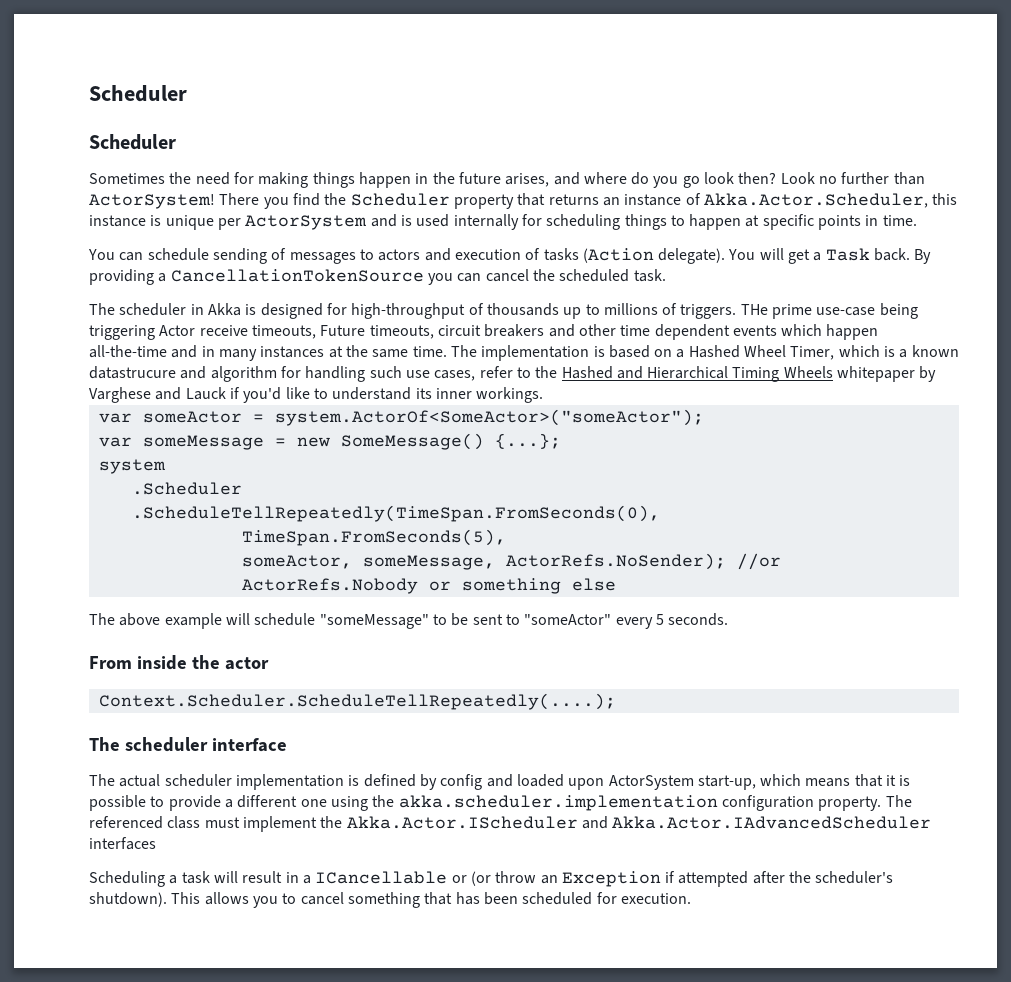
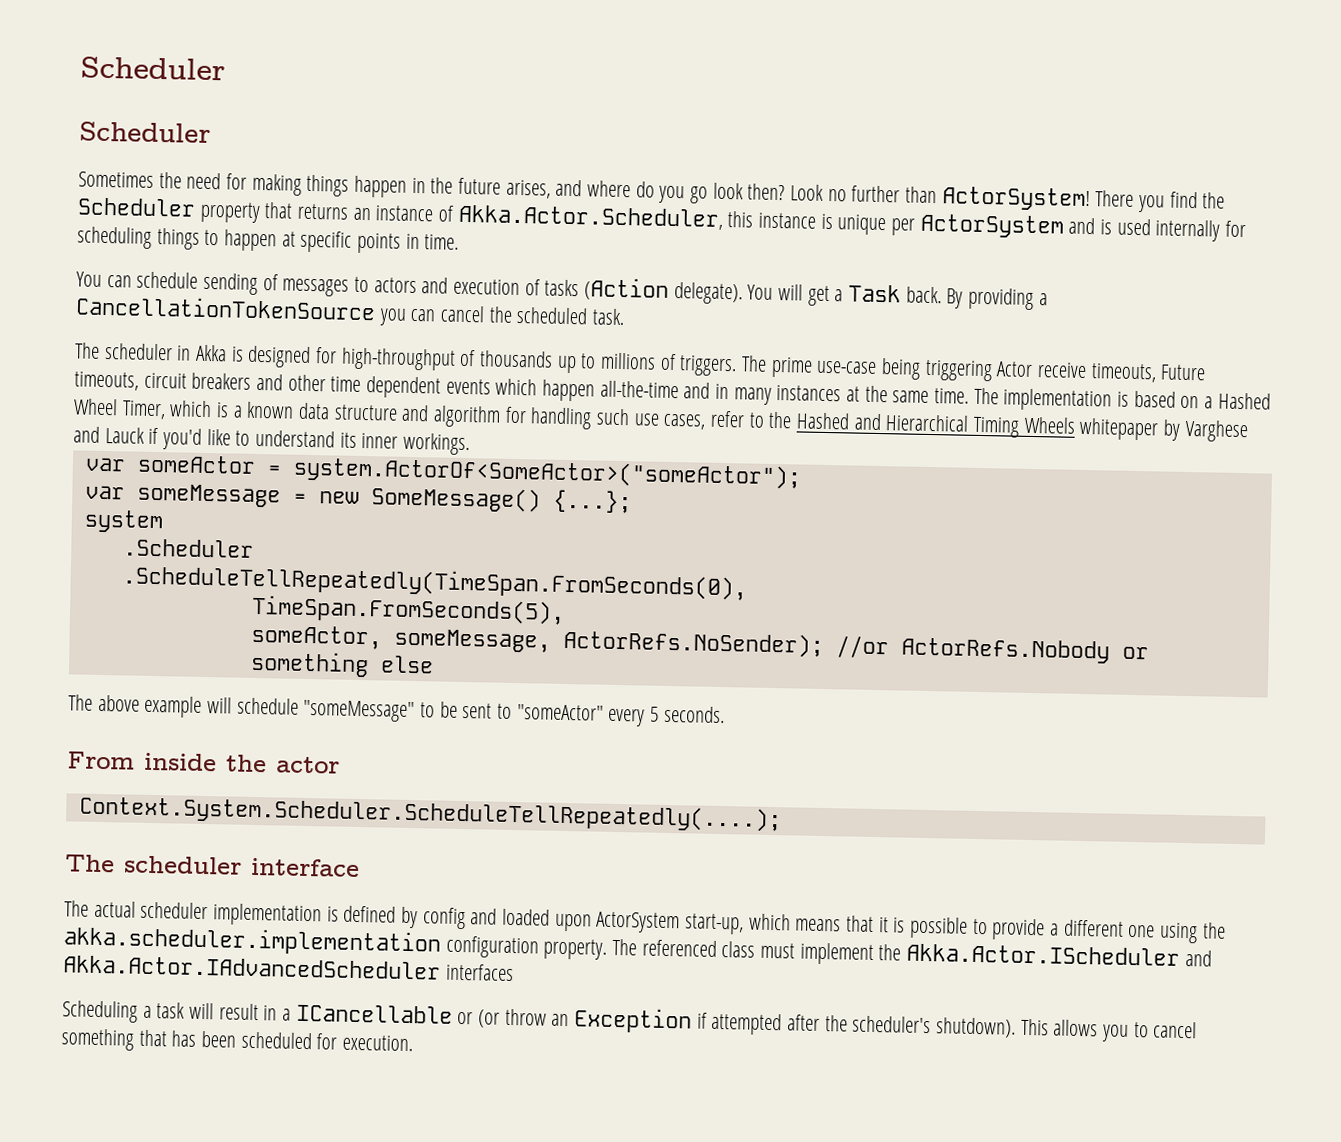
[740,304,768,315] THe -> [741,355,768,372] The
[89,366,176,379] datastrucure -> [298,402,398,421] data structure
[98,693,616,710] Context.Scheduler.ScheduleTellRepeatedly(....); -> [78,795,782,833] Context.System.Scheduler.ScheduleTellRepeatedly(....);

